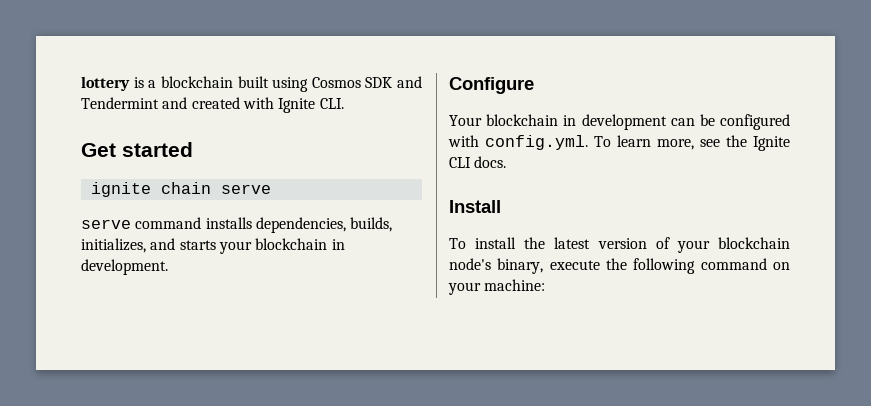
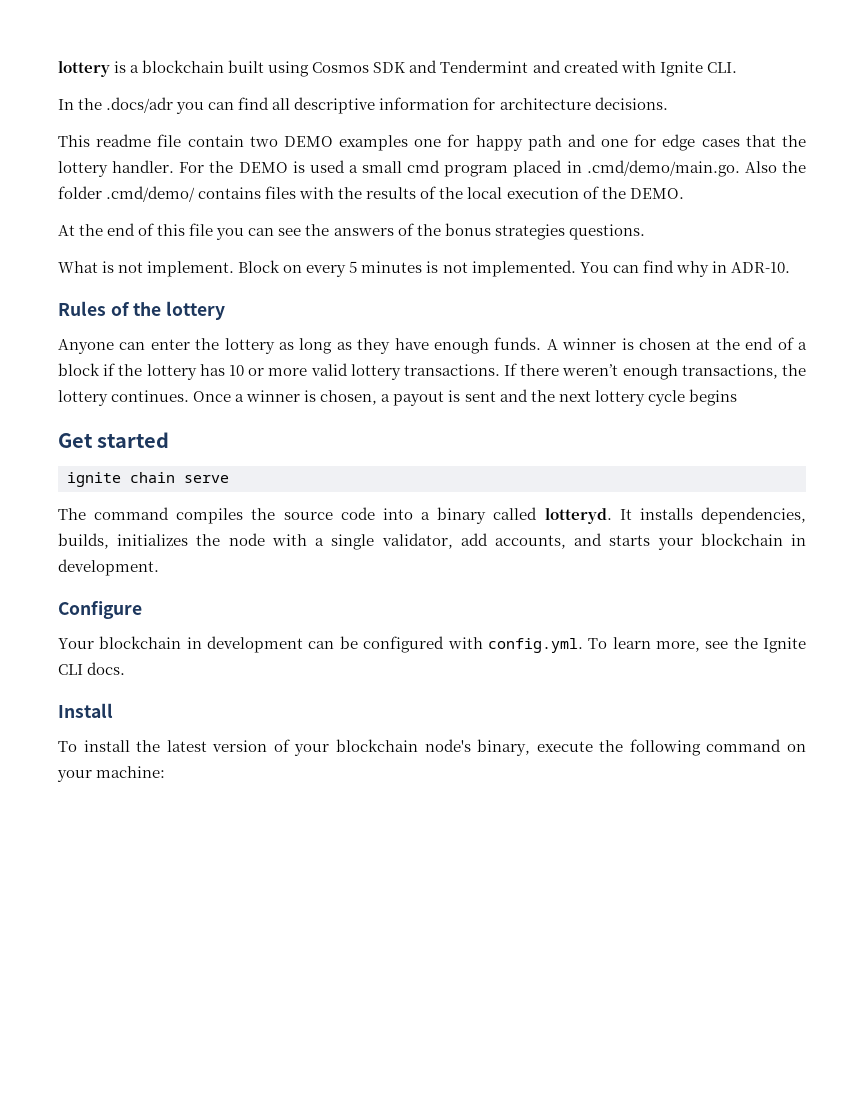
(344, 103) none -> [58,97,668,114] [58,134,806,151] [58,160,806,177] [58,186,684,202] [58,223,645,240] [58,260,790,277] [58,301,226,320] [58,337,807,354] [58,363,806,380] [58,389,737,406] // In the .docs/adr you can find all descriptive information for architecture decisions. // This readme file contain two DEMO examples one for happy path and one for edge cases that the lottery handler. For the DEMO is used a small cmd program placed in .cmd/demo/main.go. Also the folder .cmd/demo/ contains files with the results of the local execution of the DEMO. // At the end of this file you can see the answers of the bonus strategies questions. // What is not implement. Block on every 5 minutes is not implemented. You can find why in ADR-10. // Rules of the lottery // Anyone can enter the lottery as long as they have enough funds. A winner is chosen at the end of a block if the lottery has 10 or more valid lottery transactions. If there weren’t enough transactions, the lottery continues. Once a winner is chosen, a payout is sent and the next lottery cycle begins
[81,217,393,233] [81,238,146,253] serve command installs dependencies, builds, initializes, -> [58,507,806,524] [58,533,566,550] The command compiles the source code into a binary called lotteryd. It installs dependencies, builds, initializes the node with a single validator, add accounts,

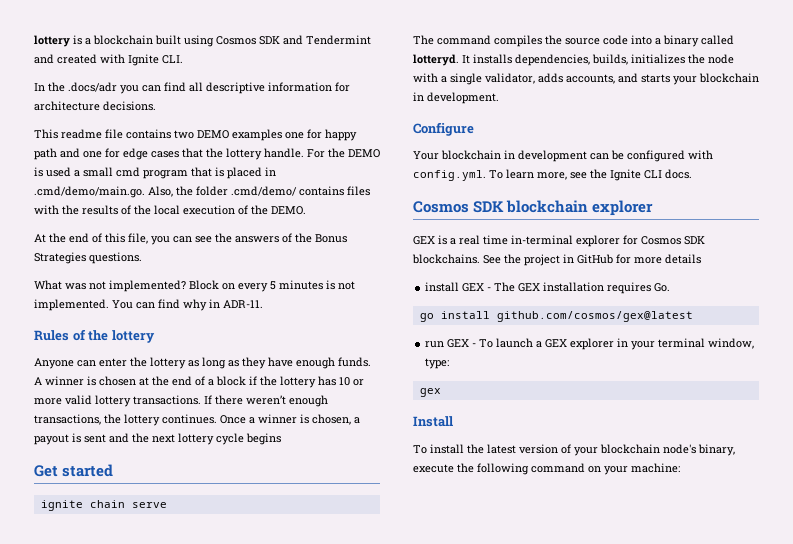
[187,135,244,147] contain -> [126,129,171,139] contains
[112,160,175,173] handler. -> [264,148,304,158] handle.
(509, 171) none -> [191,167,224,177] that is
[744,161,777,173] Also -> [148,186,173,197] Also,
[189,223,214,236] file -> [128,233,148,244] file,
[444,223,565,240] bonus strategies -> [315,234,347,243] [34,252,86,264] Bonus Strategies
[102,261,235,277] is not implement. -> [65,280,186,292] was not implemented?
[730,262,790,273] ADR-10. -> [223,300,263,308] ADR-11.
[460,533,488,546] add -> [538,73,563,83] adds
(126, 668) none -> [413,200,654,216] [413,235,705,247] [412,254,701,266] [425,282,671,294] [419,311,693,322] [425,338,755,350] [425,358,450,369] [419,388,441,397] // Cosmos SDK blockchain explorer // GEX is a real time in-terminal explorer for Cosmos SDK blockchains. See the project in GitHub for more details // install GEX - The GEX installation requires Go. // go install github.com/cosmos/gex@latest // run GEX - To launch a GEX explorer in your terminal window, type: // gex

